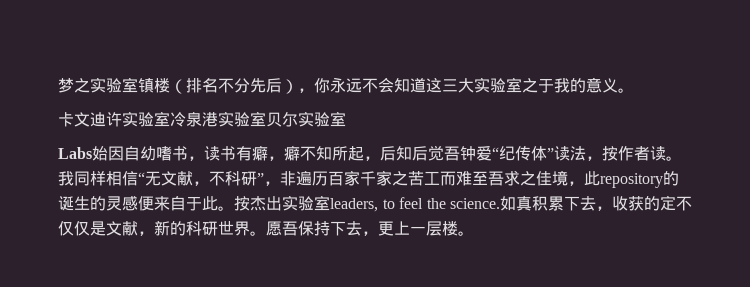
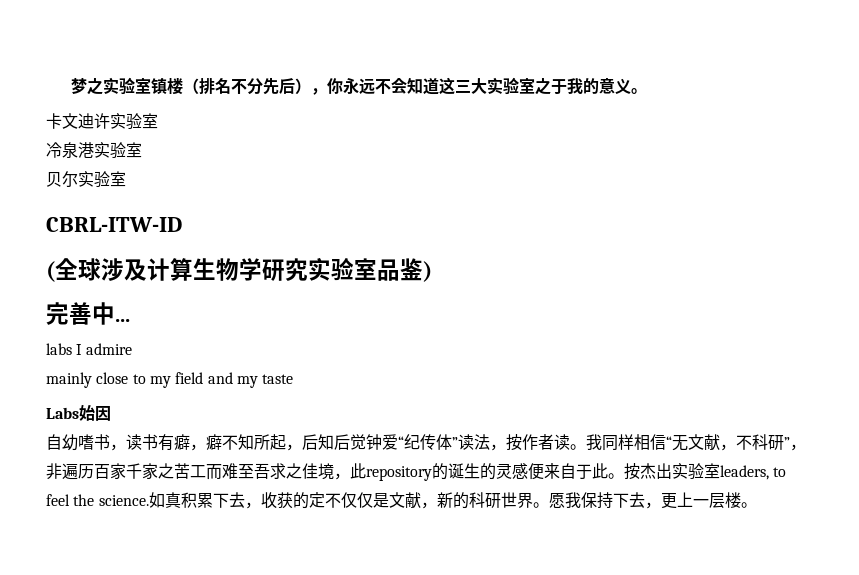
(170, 119) none -> (158, 121) //
(266, 119) none -> (142, 150) //
(346, 119) none -> [46,217,182,232] [46,257,432,282] [46,302,130,325] [46,343,132,355] [46,372,294,388] // CBRL-ITW-ID // (全球涉及计算生物学研究实验室品鉴) // 完善中... // labs I admire // mainly close to my field and my taste
(124, 153) none -> (111, 413) //
[444,146,460,161] 吾 -> (366, 442) none
[282,221,298,236] 吾 -> [564,492,581,508] 我

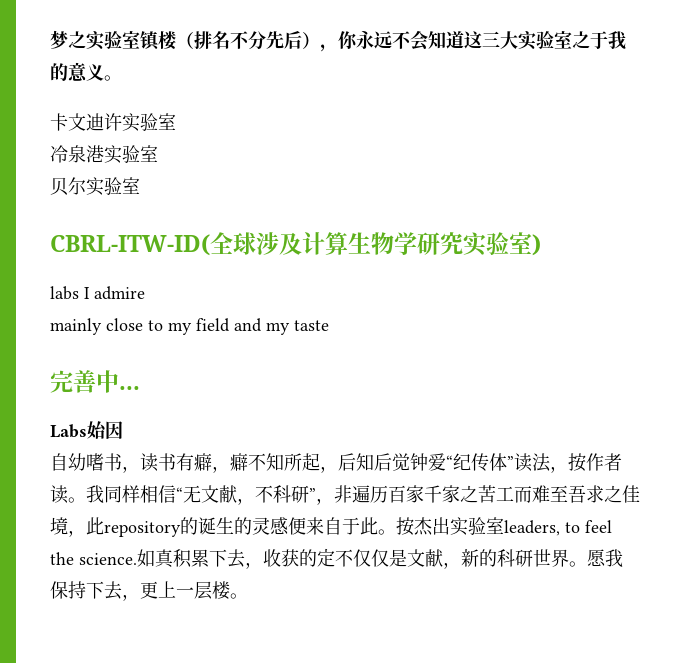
[46,217,182,232] [46,261,55,282] CBRL-ITW-ID // ( -> [50,234,210,256] CBRL-ITW-ID(
[377,258,432,282] [46,302,130,325] 品鉴) // 完善中... -> [532,234,541,256] )
(294, 379) none -> [50,370,140,393] // 完善中...

